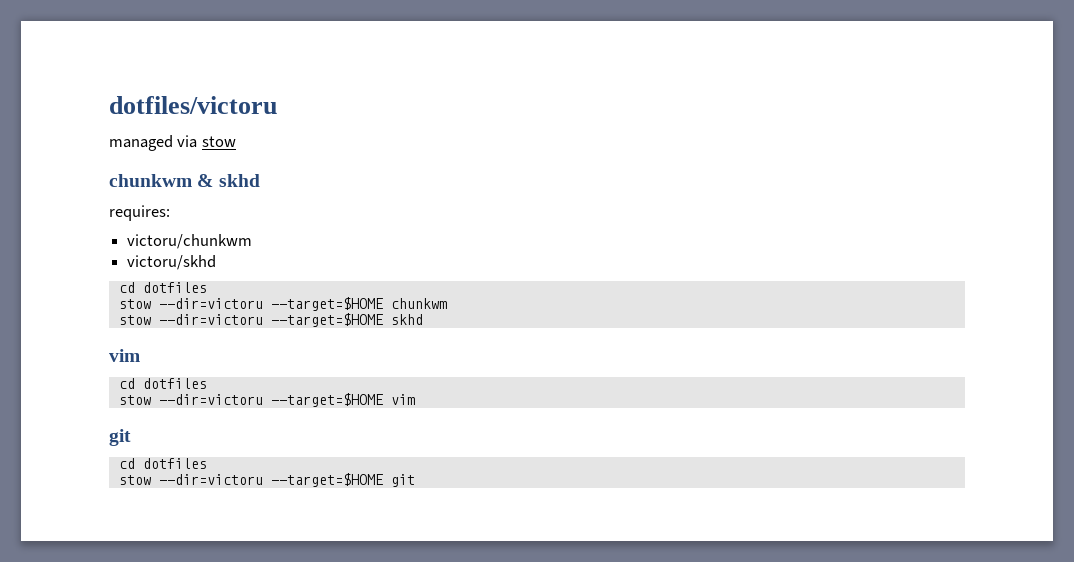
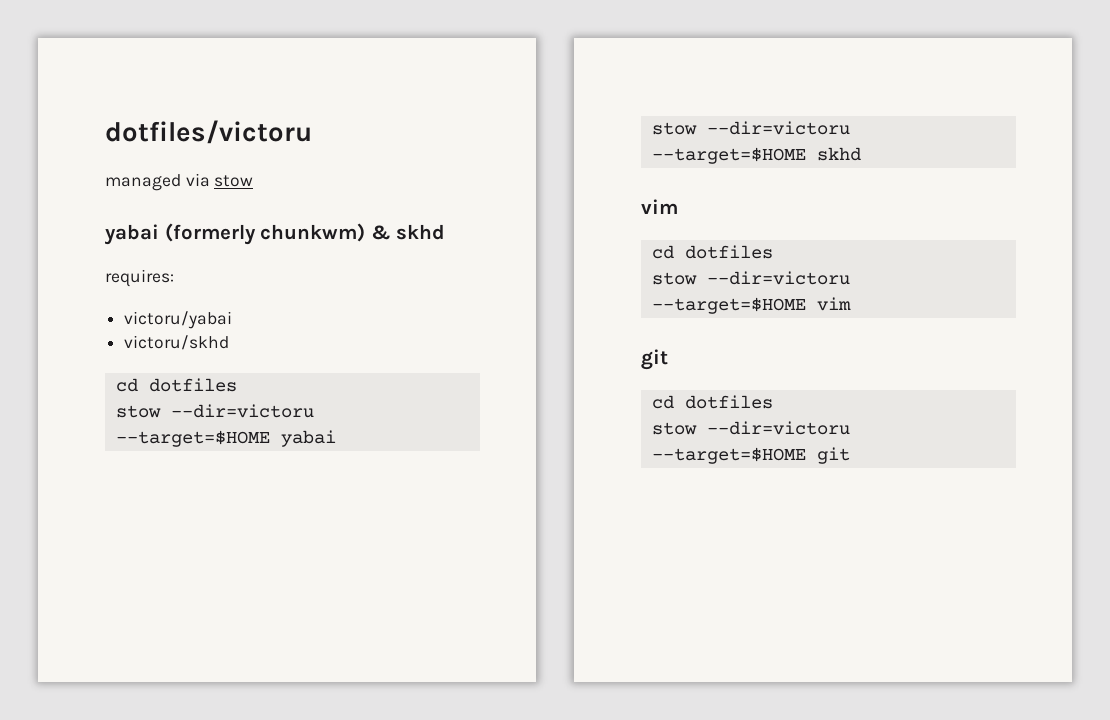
[109,174,192,187] chunkwm -> [105,223,366,245] yabai (formerly chunkwm)
[127,234,253,249] victoru/chunkwm -> [124,311,233,329] victoru/yabai
[390,298,447,309] chunkwm -> [280,430,336,447] yabai

